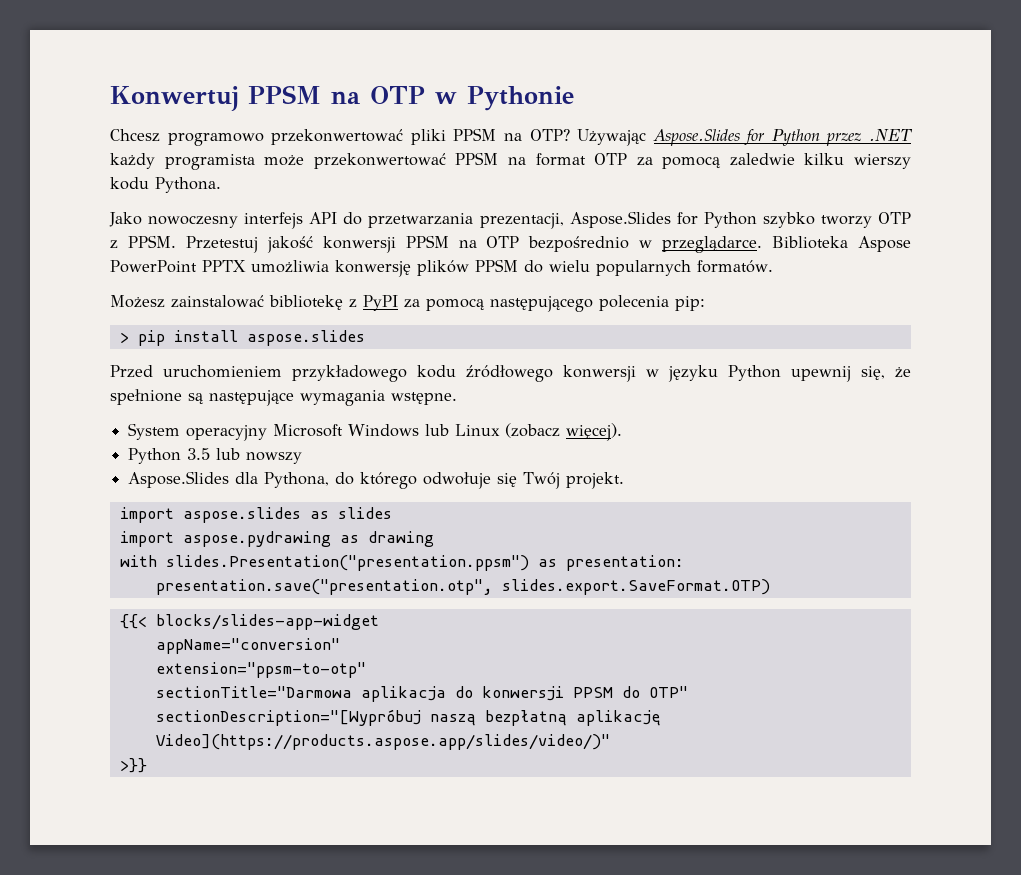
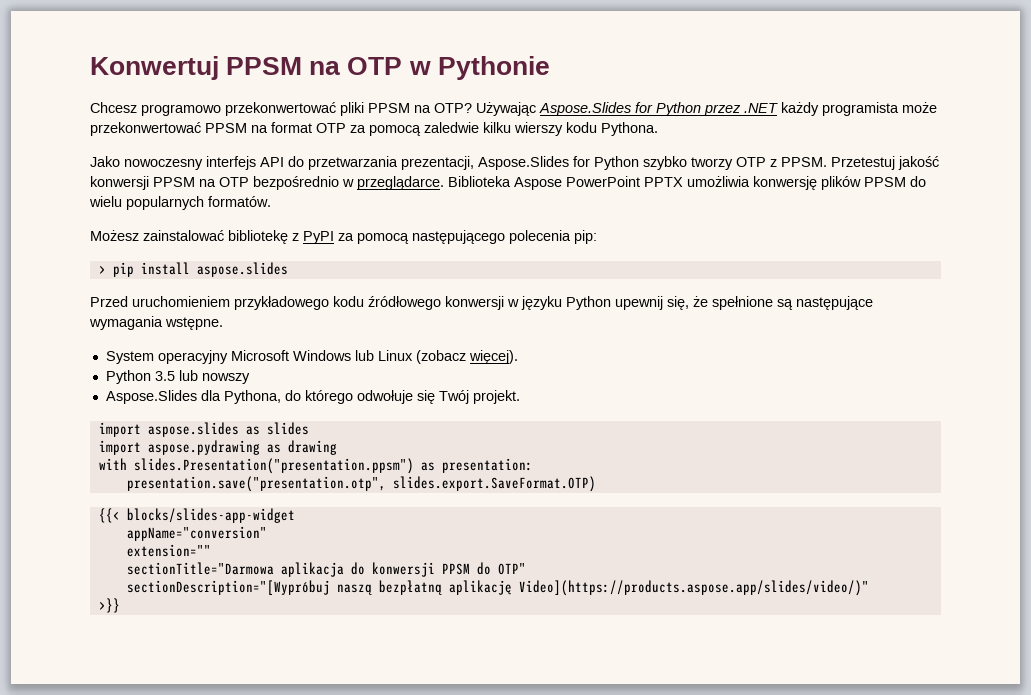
[155,662,366,678] extension="ppsm-to-otp" -> [126,544,211,557] extension=""

